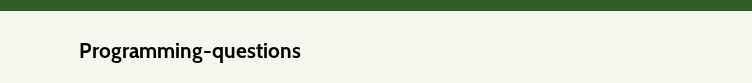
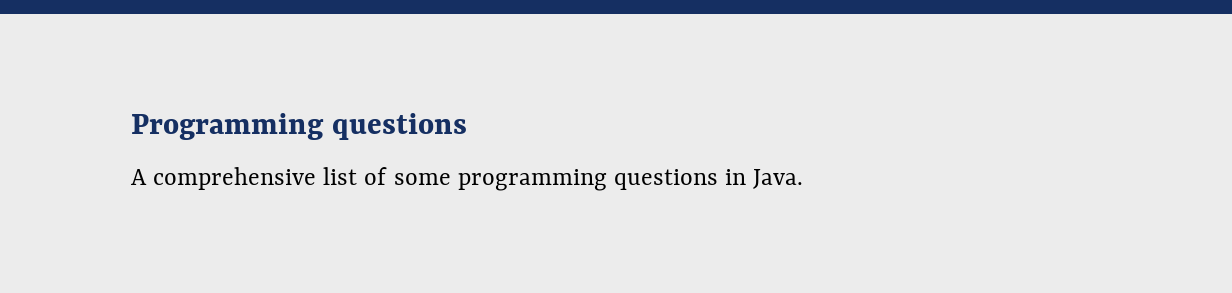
[79,43,301,63] Programming-questions -> [131,113,468,140] [131,167,804,191] Programming questions // A comprehensive list of some programming questions in Java.

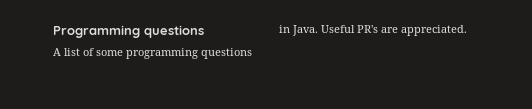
[153,167,317,190] comprehensive -> (61, 52) none
(804, 179) none -> [321,25,467,36] Useful PR's are appreciated.

